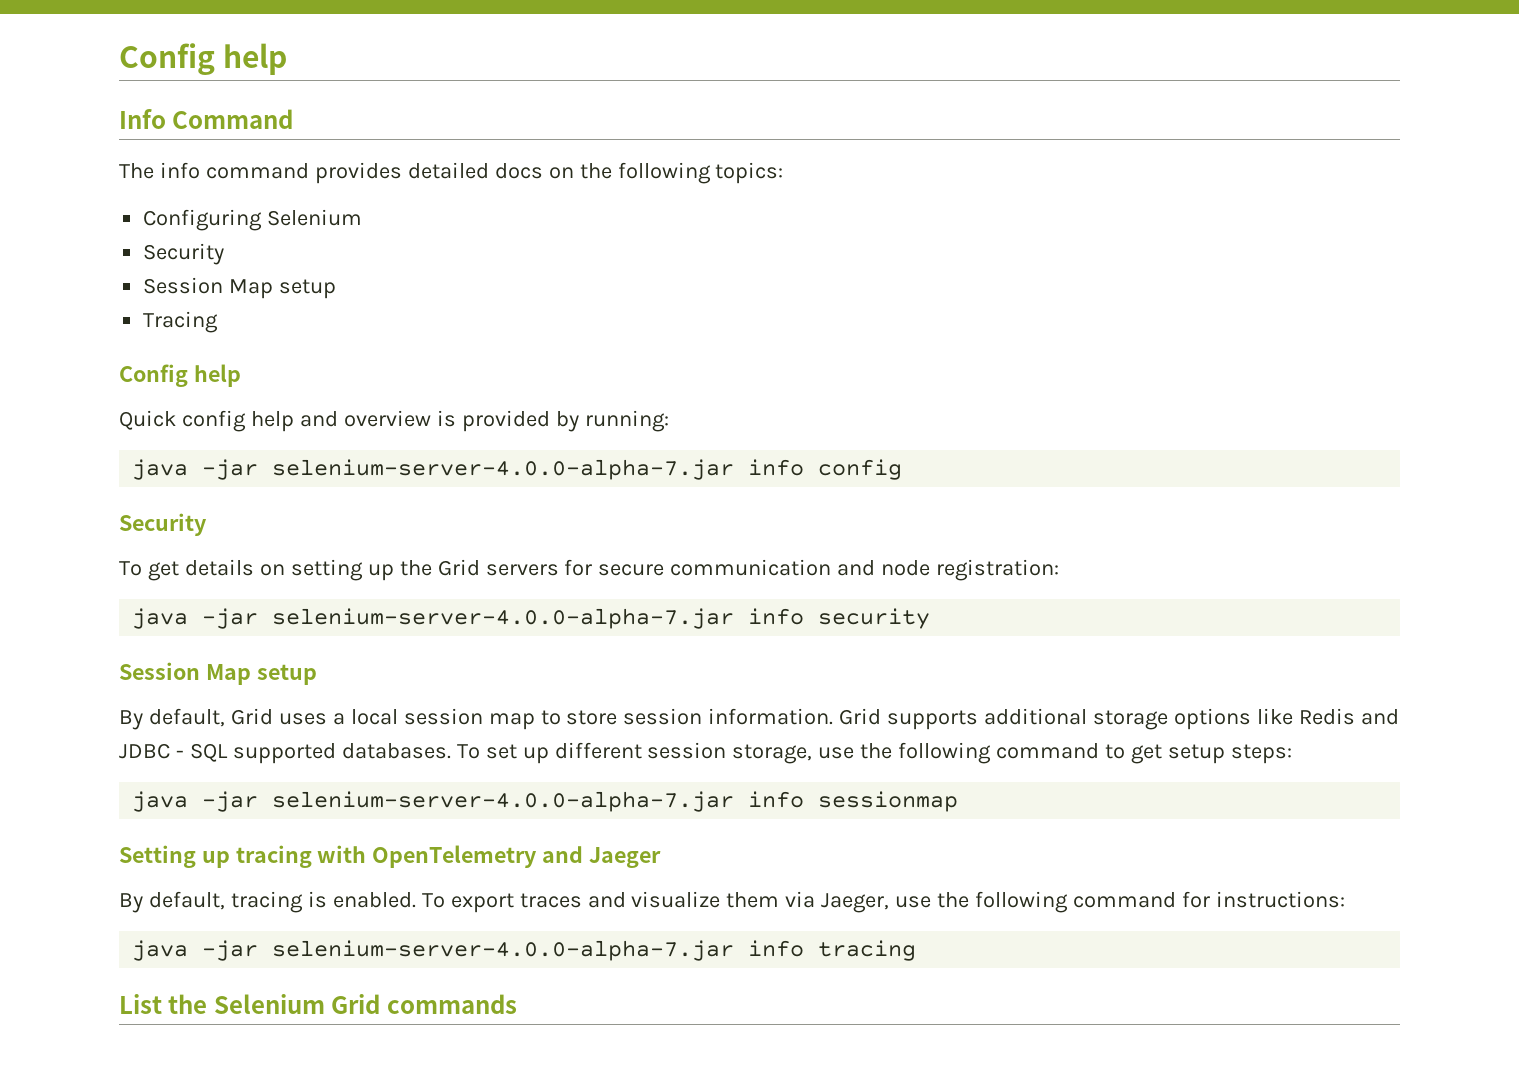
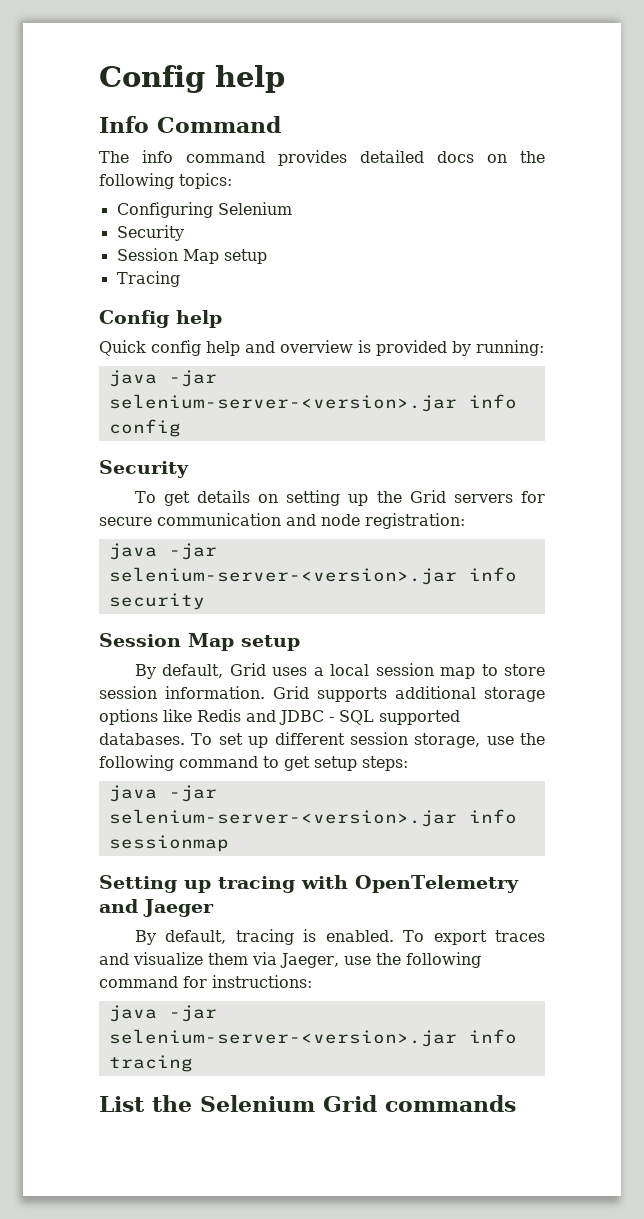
[272,459,735,480] selenium-server-4.0.0-alpha-7.jar -> [108,394,457,412] selenium-server-<version>.jar
[272,608,735,629] selenium-server-4.0.0-alpha-7.jar -> [108,567,457,585] selenium-server-<version>.jar
[272,791,735,812] selenium-server-4.0.0-alpha-7.jar -> [108,809,457,827] selenium-server-<version>.jar
[272,940,735,961] selenium-server-4.0.0-alpha-7.jar -> [108,1029,457,1047] selenium-server-<version>.jar

